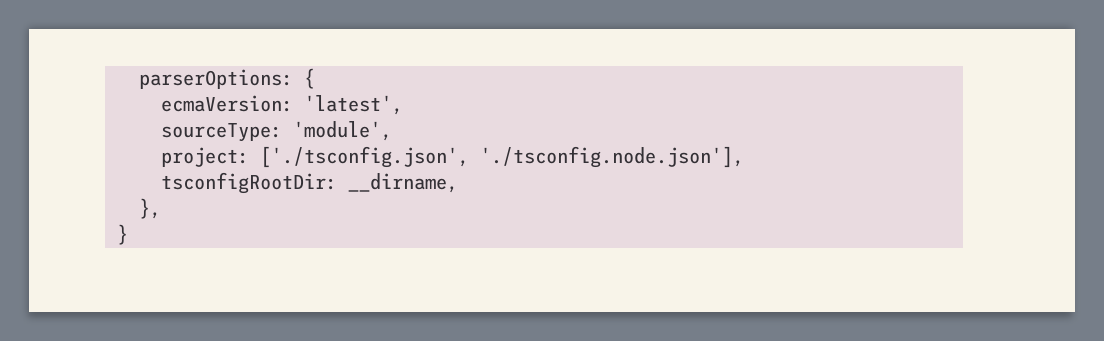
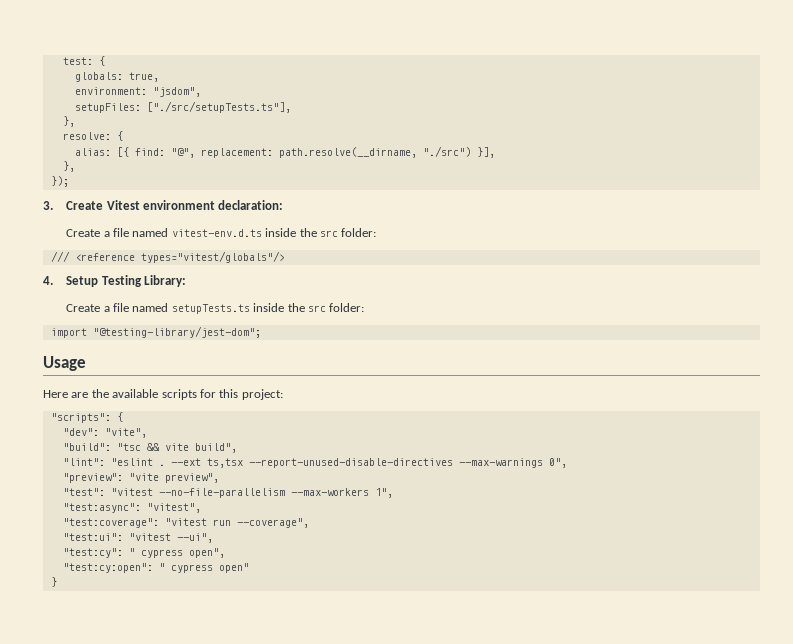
[139,68,316,89] [161,95,404,115] [161,121,393,142] [161,146,745,168] [161,172,459,194] [139,198,162,219] parserOptions: { // ecmaVersion: 'latest', // sourceType: 'module', // project: ['./tsconfig.json', './tsconfig.node.json'], // tsconfigRootDir: __dirname, // }, -> [62,56,105,66] [74,72,159,82] [74,87,201,97] [74,101,291,113] [62,116,75,127] [62,131,123,141] [74,146,495,158] [62,161,75,172] [50,176,69,187] [43,200,284,210] [66,228,377,237] [50,251,285,263] [43,275,187,287] [66,303,365,314] [50,326,261,338] [43,356,86,371] [43,389,283,400] [50,412,123,423] [62,428,147,438] [62,443,237,453] [62,458,567,468] [62,473,219,483] [62,488,393,498] [62,503,201,513] [62,518,309,528] [62,533,213,543] [62,548,225,558] [62,563,249,573] test: { // globals: true, // environment: "jsdom", // setupFiles: ["./src/setupTests.ts"], // }, // resolve: { // alias: [{ find: "@", replacement: path.resolve(__dirname, "./src") }], // }, // }); // 3. Create Vitest environment declaration: // Create a file named vitest-env.d.ts inside the src folder: // /// <reference types="vitest/globals"/> // 4. Setup Testing Library: // Create a file named setupTests.ts inside the src folder: // import "@testing-library/jest-dom"; // Usage // Here are the available scripts for this project: // "scripts": { // "dev": "vite", // "build": "tsc && vite build", // "lint": "eslint . --ext ts,tsx --report-unused-disable-directives --max-warnings 0", // "preview": "vite preview", // "test": "vitest --no-file-parallelism --max-workers 1", // "test:async": "vitest", // "test:coverage": "vitest run --coverage", // "test:ui": "vitest --ui", // "test:cy": " cypress open", // "test:cy:open": " cypress open"

